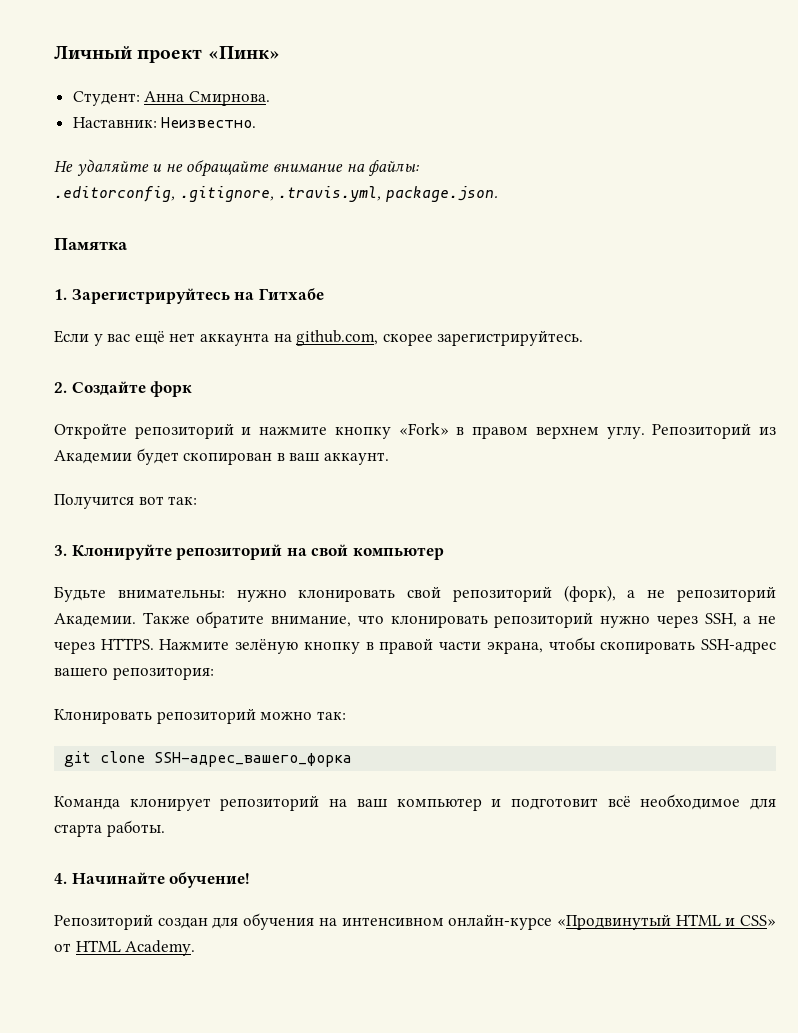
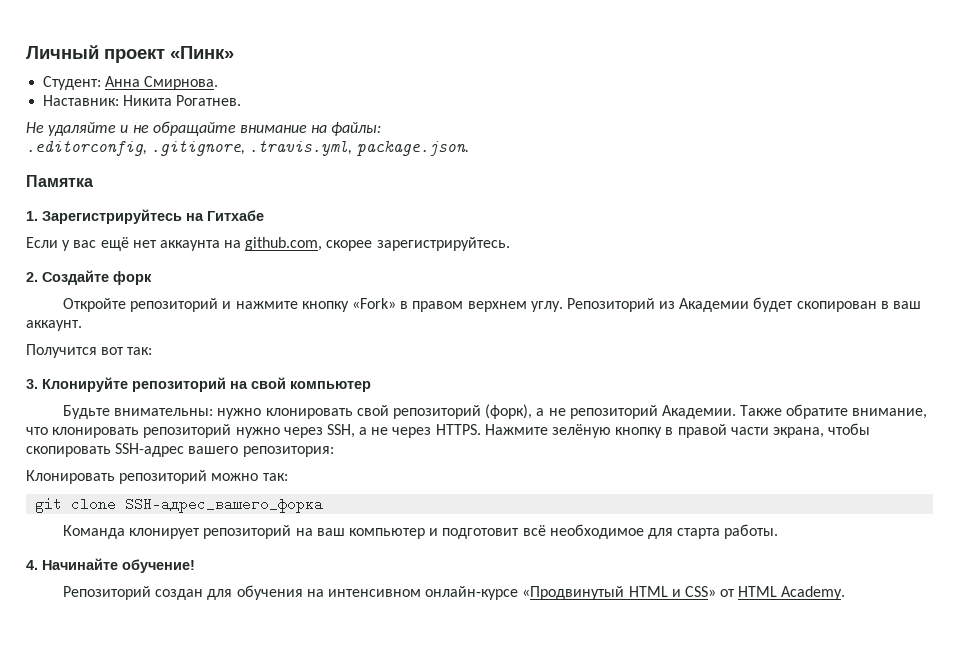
[161,117,257,128] Неизвестно. -> [123,95,242,106] Никита Рогатнев.

